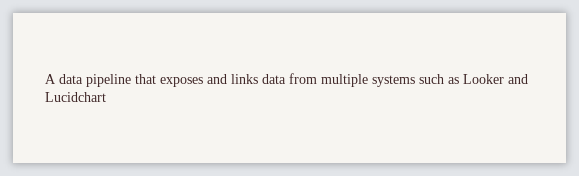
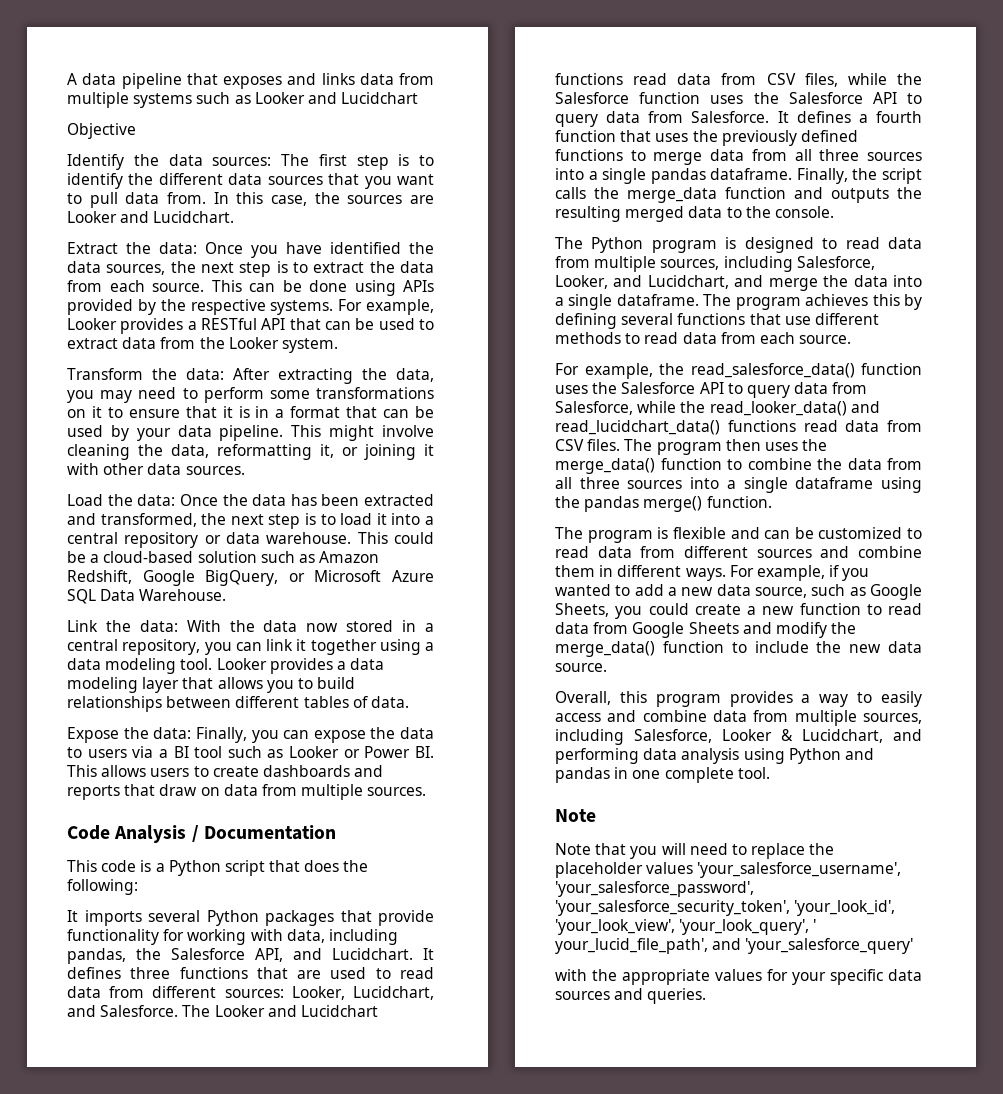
(106, 97) none -> [67,123,136,139] [67,154,434,170] [67,173,434,189] [67,192,434,208] [67,211,235,223] [67,242,434,258] [67,261,434,277] [67,280,434,296] [67,299,434,315] [67,318,434,334] [67,337,338,353] [67,368,434,384] [67,387,434,403] [67,406,435,418] [67,425,434,441] [67,444,434,460] [67,463,245,475] [67,494,434,506] [67,513,435,529] [67,532,434,548] [67,551,380,563] [67,570,434,586] [67,589,227,604] [67,620,435,632] [67,639,434,655] [67,658,385,674] [67,677,356,693] [67,696,409,712] [67,727,434,743] [67,746,434,758] [67,765,384,777] [67,784,427,800] [67,825,336,843] [67,860,369,876] [67,879,138,895] [67,910,434,926] [67,929,398,945] [67,948,434,964] [67,967,434,979] [67,986,434,1000] [67,1005,378,1017] [555,73,922,87] [555,92,922,104] [555,111,922,127] [555,130,858,146] [555,149,922,165] [555,168,922,184] [555,187,922,203] [555,206,834,222] [555,237,922,253] [555,256,875,272] [555,275,922,291] [555,294,922,310] [555,313,879,329] [555,332,852,344] [555,363,922,379] [555,382,868,398] [555,401,880,416] [555,420,922,435] [555,439,828,455] [555,458,922,474] [555,477,922,493] [555,496,772,512] [555,527,922,543] [555,546,922,558] [555,565,870,581] [555,584,922,600] [555,603,922,619] [555,622,857,638] [555,641,922,657] [555,663,607,672] [555,691,922,707] [555,710,922,726] [555,729,922,745] [555,748,874,764] [555,767,770,783] [555,809,596,822] [555,843,835,859] [555,862,902,878] [555,881,754,897] [555,900,896,916] [555,919,817,935] [555,938,914,954] [555,969,922,985] [555,988,707,1004] // Objective // Identify the data sources: The first step is to identify the different data sources that you want to pull data from. In this case, the sources are Looker and Lucidchart. // Extract the data: Once you have identified the data sources, the next step is to extract the data from each source. This can be done using APIs provided by the respective systems. For example, Looker provides a RESTful API that can be used to extract data from the Looker system. // Transform the data: After extracting the data, you may need to perform some transformations on it to ensure that it is in a format that can be used by your data pipeline. This might involve cleaning the data, reformatting it, or joining it with other data sources. // Load the data: Once the data has been extracted and transformed, the next step is to load it into a central repository or data warehouse. This could be a cloud-based solution such as Amazon Redshift, Google BigQuery, or Microsoft Azure SQL Data Warehouse. // Link the data: With the data now stored in a central repository, you can link it together using a data modeling tool. Looker provides a data modeling layer that allows you to build relationships between different tables of data. // Expose the data: Finally, you can expose the data to users via a BI tool such as Looker or Power BI. This allows users to create dashboards and reports that draw on data from multiple sources. // Code Analysis / Documentation // This code is a Python script that does the following: // It imports several Python packages that provide functionality for working with data, including pandas, the Salesforce API, and Lucidchart. It defines three functions that are used to read data from different sources: Looker, Lucidchart, and Salesforce. The Looker and Lucidchart functions read data from CSV files, while the Salesforce function uses the Salesforce API to query data from Salesforce. It defines a fourth function that uses the previously defined functions to merge data from all three sources into a single pandas dataframe. Finally, the script calls the merge_data function and outputs the resulting merged data to the console. // The Python program is designed to read data from multiple sources, including Salesforce, Looker, and Lucidchart, and merge the data into a single dataframe. The program achieves this by defining several functions that use different methods to read data from each source. // For example, the read_salesforce_data() function uses the Salesforce API to query data from Salesforce, while the read_looker_data() and read_lucidchart_data() functions read data from CSV files. The program then uses the merge_data() function to combine the data from all three sources into a single dataframe using the pandas merge() function. // The program is flexible and can be customized to read data from different sources and combine them in different ways. For example, if you wanted to add a new data source, such as Google Sheets, you could create a new function to read data from Google Sheets and modify the merge_data() function to include the new data source. // Overall, this program provides a way to easily access and combine data from multiple sources, including Salesforce, Looker & Lucidchart, and performing data analysis using Python and pandas in one complete tool. // Note // Note that you will need to replace the placeholder values 'your_salesforce_username', 'your_salesforce_password', 'your_salesforce_security_token', 'your_look_id', 'your_look_view', 'your_look_query', ' your_lucid_file_path', and 'your_salesforce_query' // with the appropriate values for your specific data sources and queries.

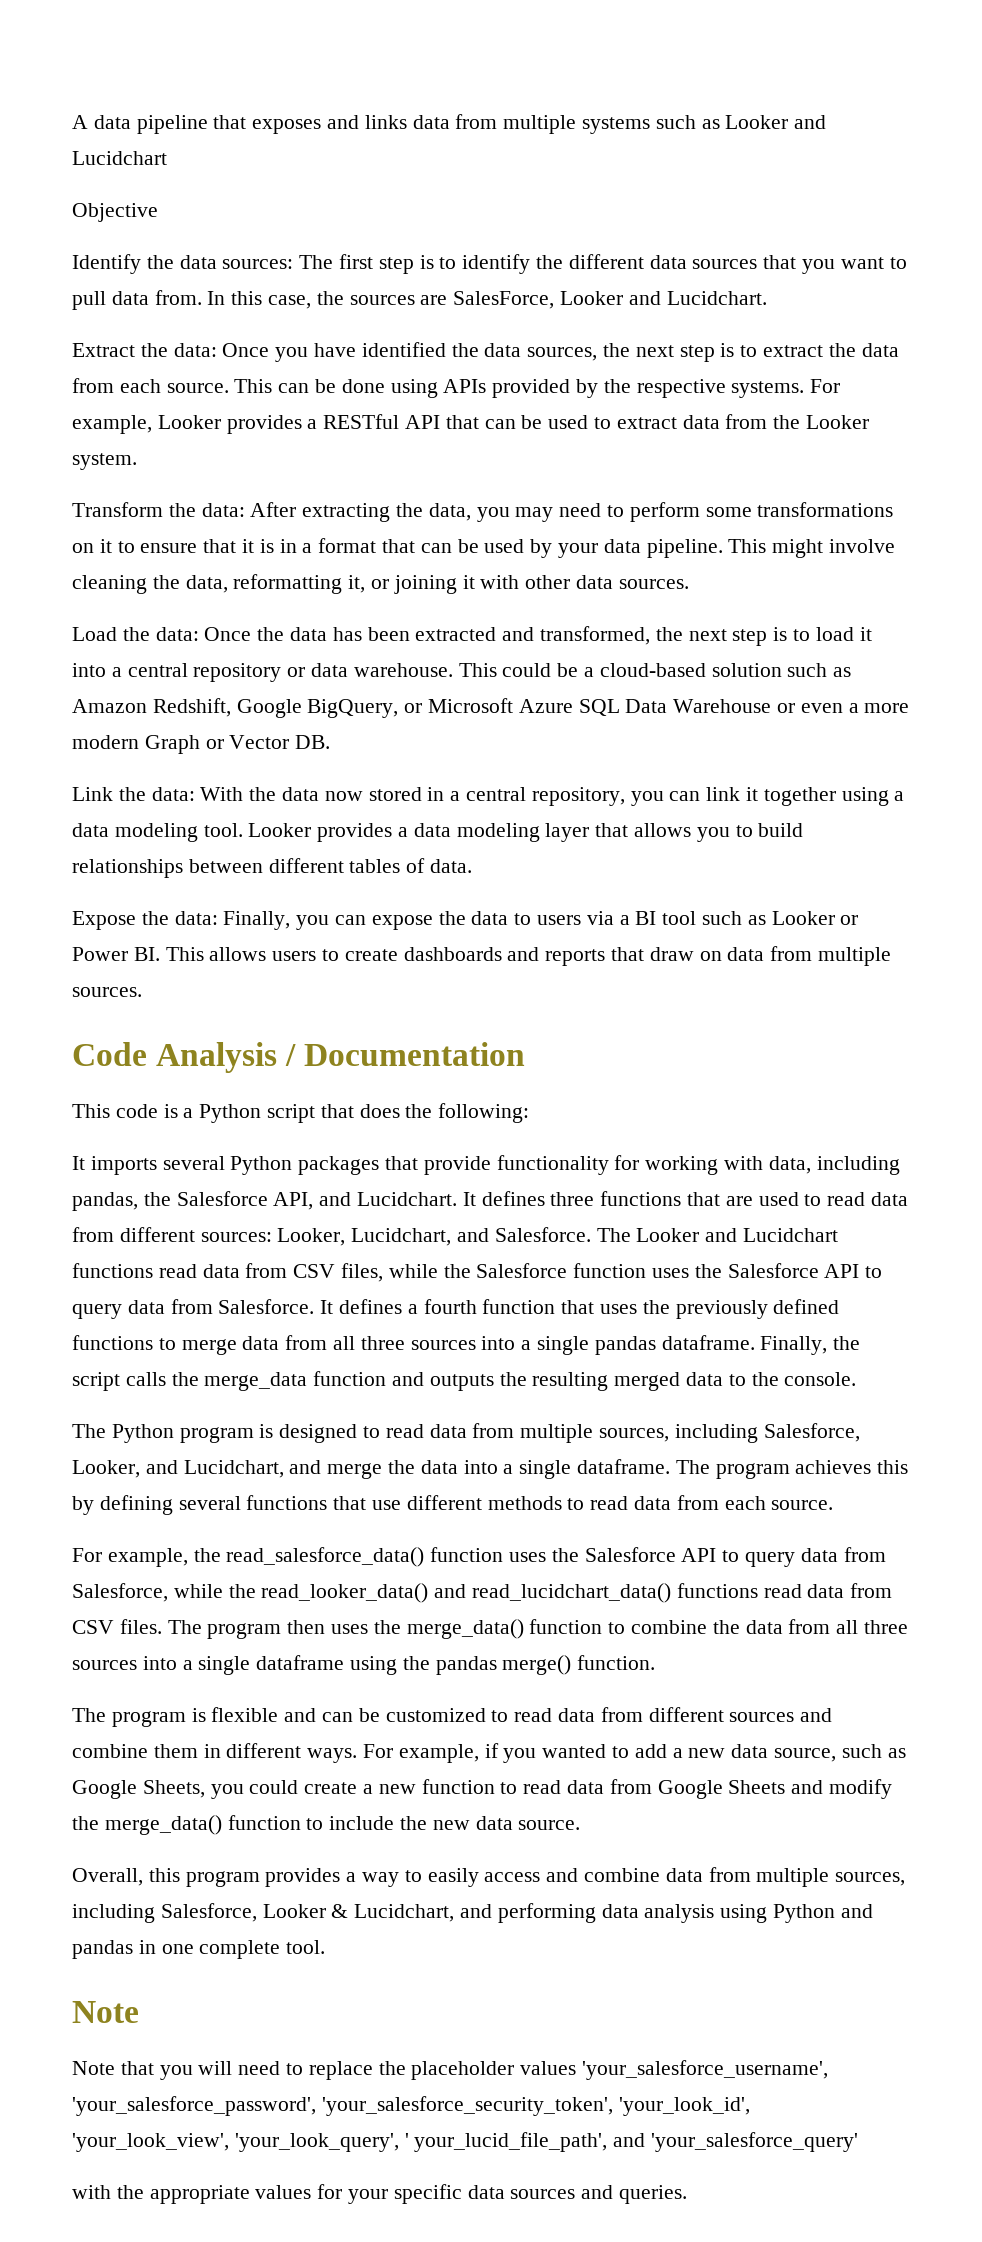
(434, 199) none -> [453,291,555,309] SalesForce,
[139,589,227,601] Warehouse. -> [673,699,910,713] [72,735,331,754] Warehouse or even a more modern Graph or Vector DB.

